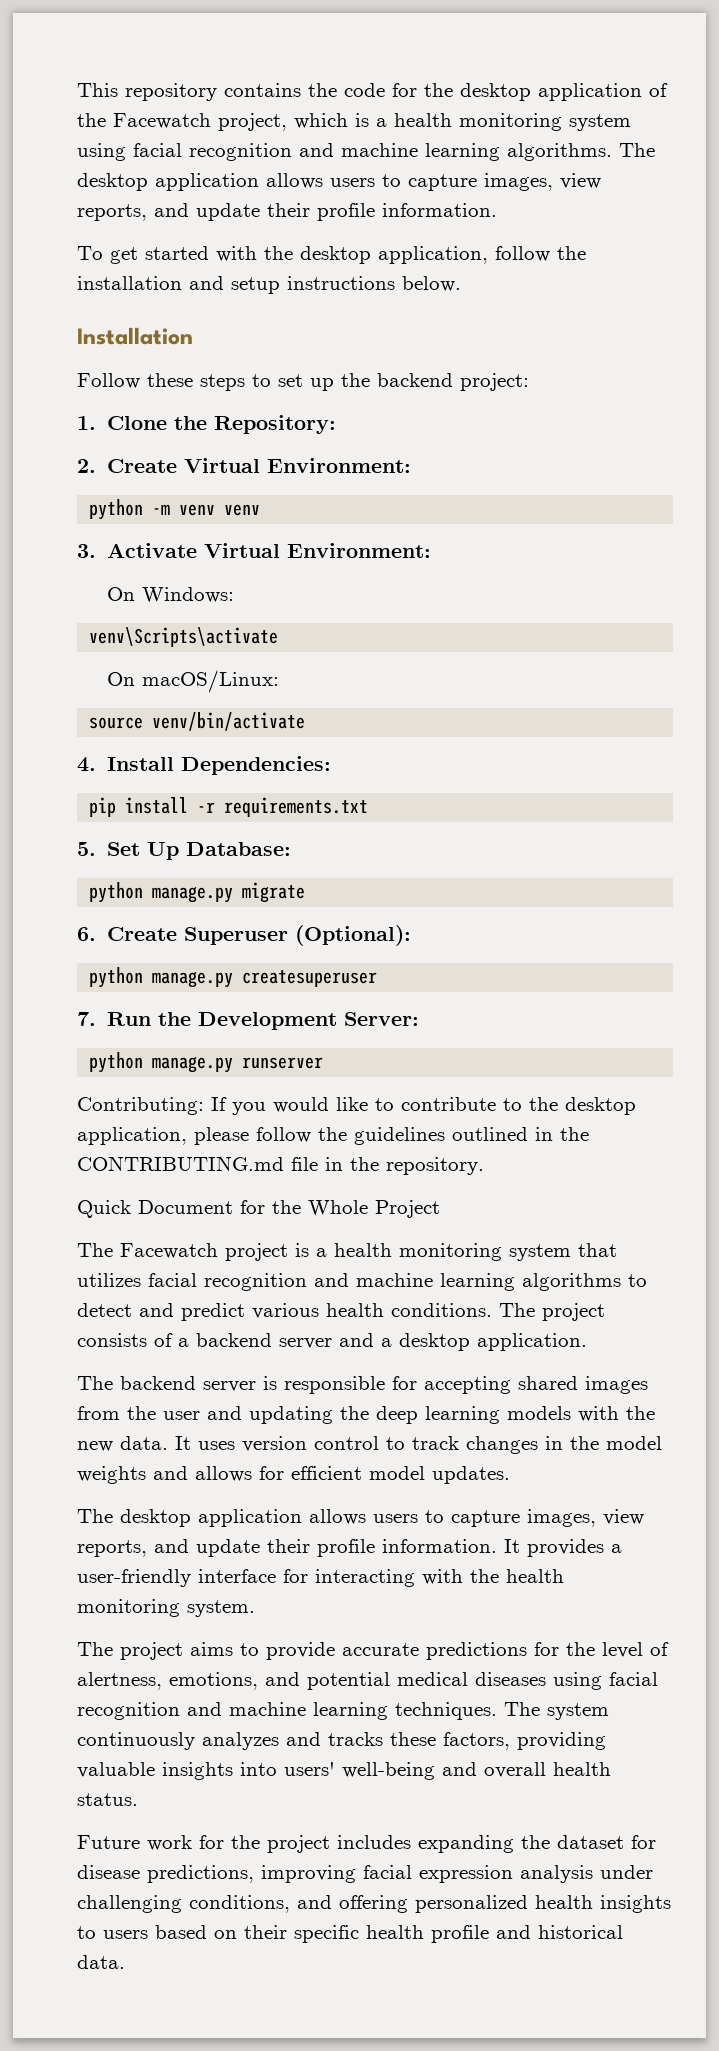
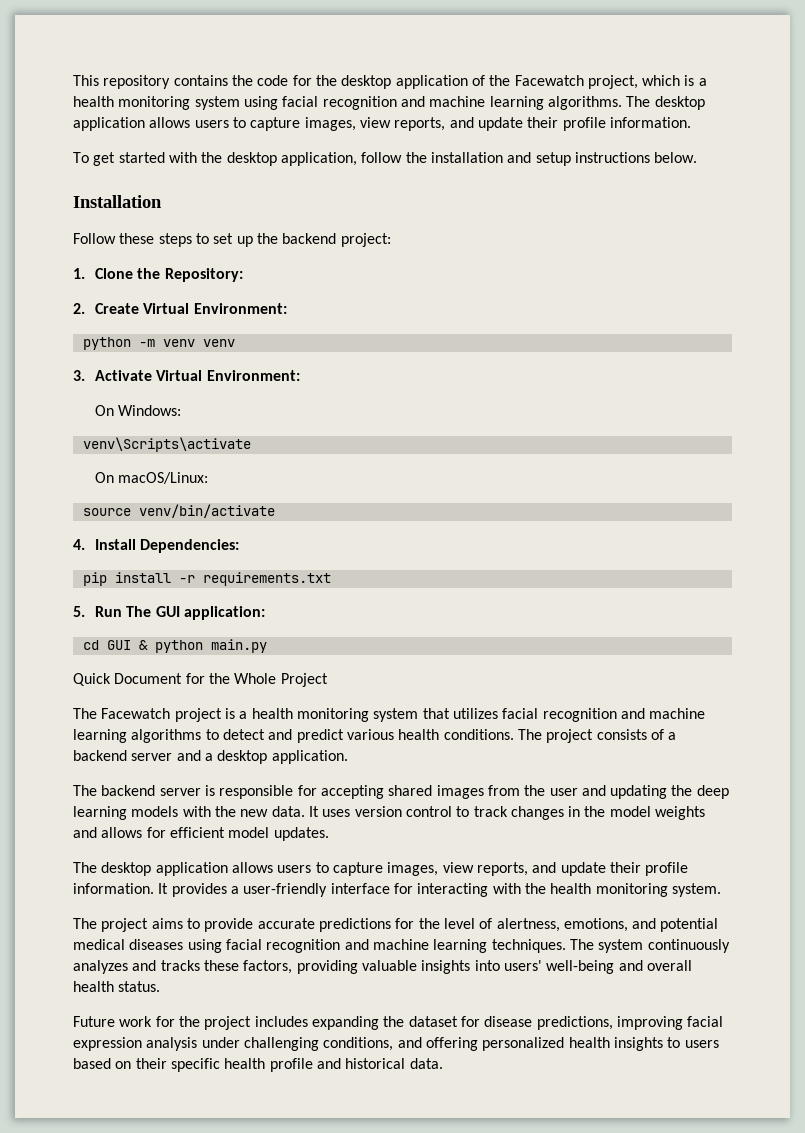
[107,842,292,860] [89,882,306,903] [77,925,412,946] [89,967,378,988] [77,1012,420,1030] [89,1052,324,1073] [77,1097,636,1115] [77,1127,589,1145] [77,1156,484,1175] Set Up Database: // python manage.py migrate // 6. Create Superuser (Optional): // python manage.py createsuperuser // 7. Run the Development Server: // python manage.py runserver // Contributing: If you would like to contribute to the desktop application, please follow the guidelines outlined in the CONTRIBUTING.md file in the repository. -> [95,606,266,620] [82,639,267,653] Run The GUI application: // cd GUI & python main.py

